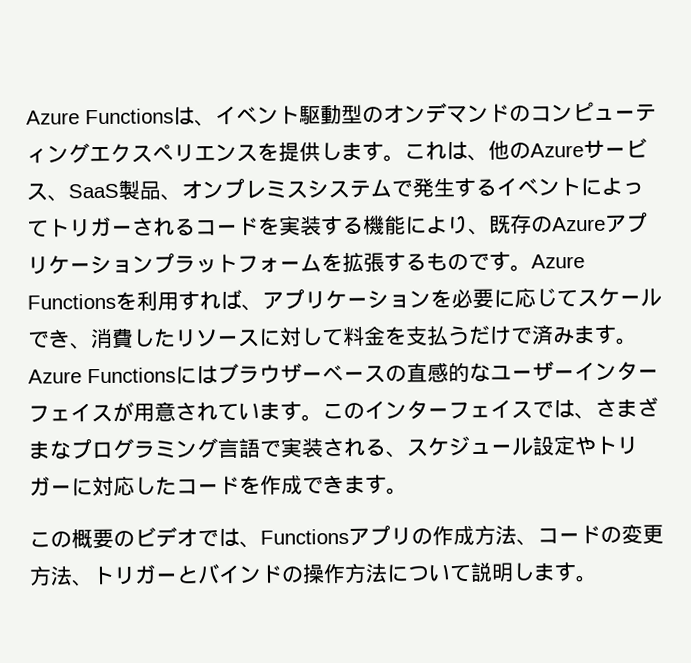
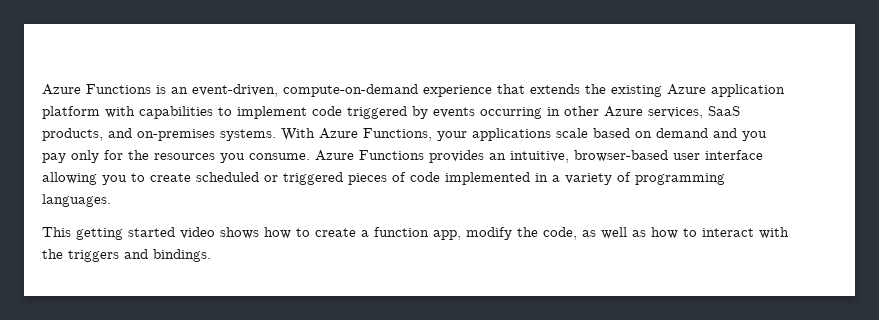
[26,101,657,127] [26,138,647,164] [26,177,644,202] [27,212,648,238] [27,251,585,275] [27,287,662,311] [27,324,638,350] [28,361,659,385] [28,397,659,423] [28,435,639,460] [29,474,408,497] [29,524,664,549] [29,561,598,587] Azure Functionsは、イベント駆動型のオンデマンドのコンピューティングエクスペリエンスを提供します。これは、他のAzureサービス、SaaS製品、オンプレミスシステムで発生するイベントによってトリガーされるコードを実装する機能により、既存のAzureアプリケーションプラットフォームを拡張するものです。Azure Functionsを利用すれば、アプリケーションを必要に応じてスケールでき、消費したリソースに対して料金を支払うだけで済みます。Azure Functionsにはブラウザーベースの直感的なユーザーインターフェイスが用意されています。このインターフェイスでは、さまざまなプログラミング言語で実装される、スケジュール設定やトリガーに対応したコードを作成できます。 // この概要のビデオでは、Functionsアプリの作成方法、コードの変更方法、トリガーとバインドの操作方法について説明します。 -> [42,84,785,97] [42,106,740,119] [42,128,767,141] [42,150,763,163] [42,172,725,185] [42,194,111,207] [42,227,789,240] [42,249,211,262] Azure Functions is an event-driven, compute-on-demand experience that extends the existing Azure application platform with capabilities to implement code triggered by events occurring in other Azure services, SaaS products, and on-premises systems. With Azure Functions, your applications scale based on demand and you pay only for the resources you consume. Azure Functions provides an intuitive, browser-based user interface allowing you to create scheduled or triggered pieces of code implemented in a variety of programming languages. // This getting started video shows how to create a function app, modify the code, as well as how to interact with the triggers and bindings.

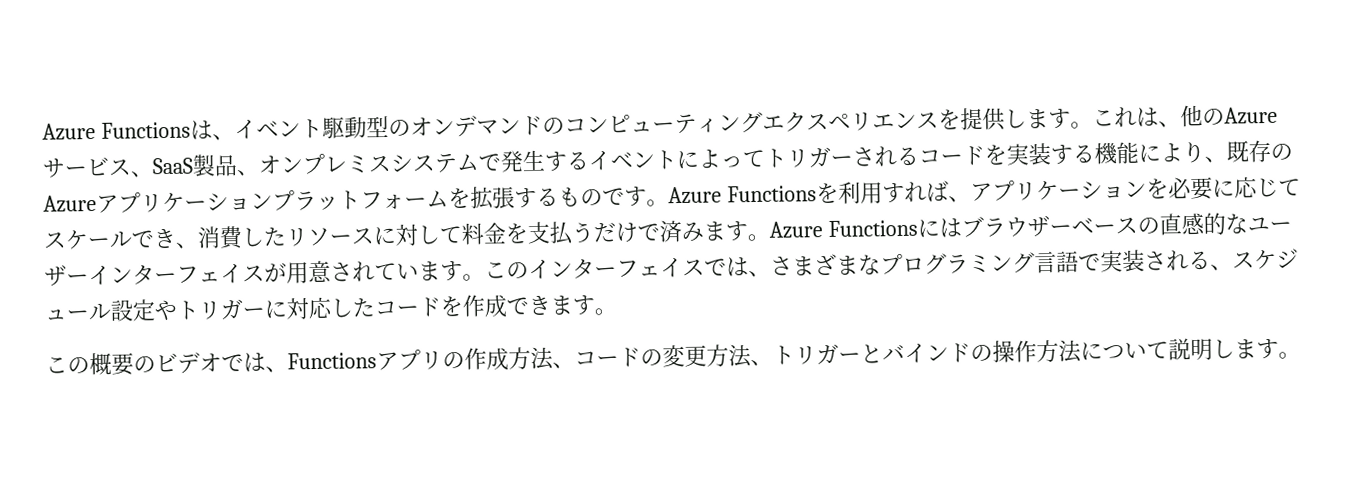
[42,84,785,97] [42,106,740,119] [42,128,767,141] [42,150,763,163] [42,172,725,185] [42,194,111,207] [42,227,789,240] [42,249,211,262] Azure Functions is an event-driven, compute-on-demand experience that extends the existing Azure application platform with capabilities to implement code triggered by events occurring in other Azure services, SaaS products, and on-premises systems. With Azure Functions, your applications scale based on demand and you pay only for the resources you consume. Azure Functions provides an intuitive, browser-based user interface allowing you to create scheduled or triggered pieces of code implemented in a variety of programming languages. // This getting started video shows how to create a function app, modify the code, as well as how to interact with the triggers and bindings. -> [42,104,1278,141] [42,139,1293,178] [43,176,1301,213] [43,212,1292,250] [44,248,1299,286] [44,294,617,322] [45,338,1301,376] Azure Functionsは、イベント駆動型のオンデマンドのコンピューティングエクスペリエンスを提供します。これは、他のAzureサービス、SaaS製品、オンプレミスシステムで発生するイベントによってトリガーされるコードを実装する機能により、既存のAzureアプリケーションプラットフォームを拡張するものです。Azure Functionsを利用すれば、アプリケーションを必要に応じてスケールでき、消費したリソースに対して料金を支払うだけで済みます。Azure Functionsにはブラウザーベースの直感的なユーザーインターフェイスが用意されています。このインターフェイスでは、さまざまなプログラミング言語で実装される、スケジュール設定やトリガーに対応したコードを作成できます。 // この概要のビデオでは、Functionsアプリの作成方法、コードの変更方法、トリガーとバインドの操作方法について説明します。

